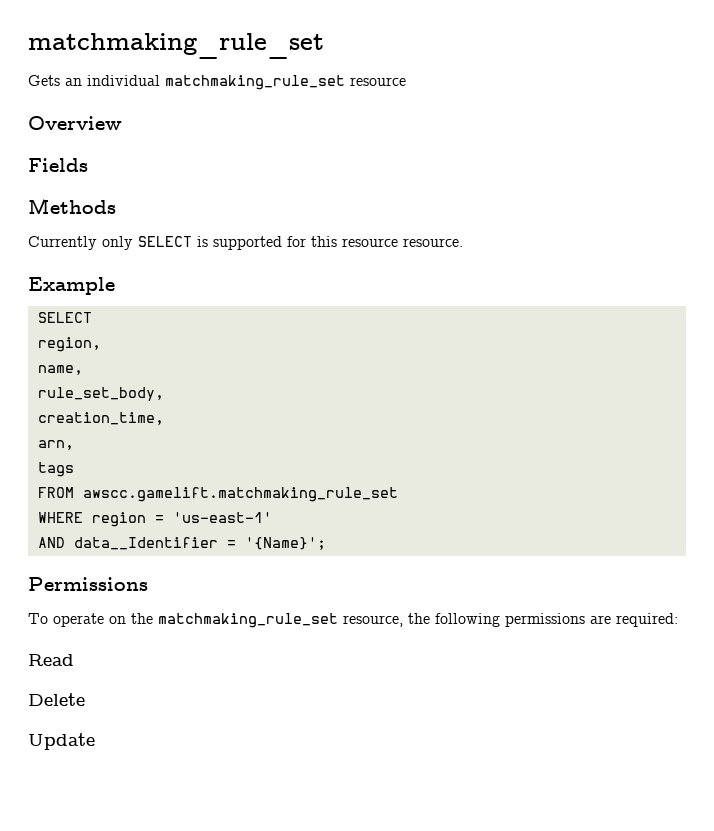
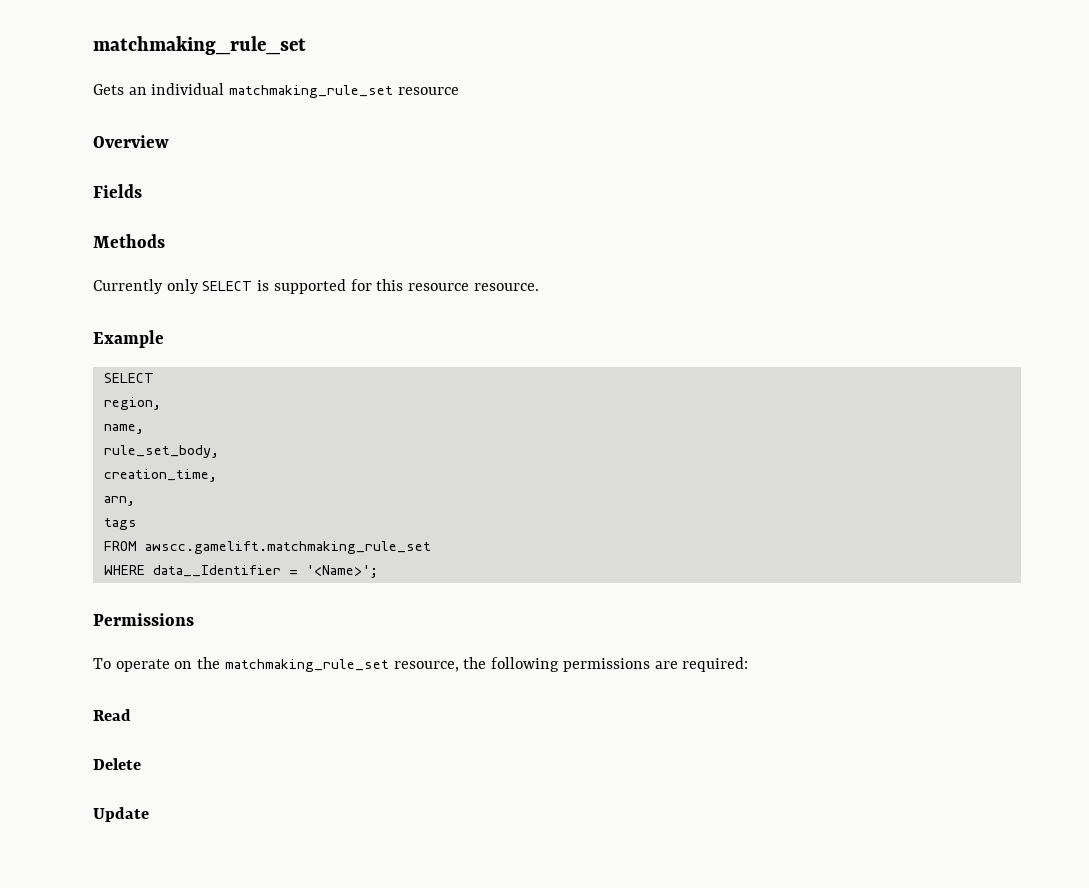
[91,512,272,527] [37,537,65,548] region = 'us-east-1' // AND -> (145, 570) none
[244,537,326,550] '{Name}'; -> [305,565,378,578] '<Name>';

